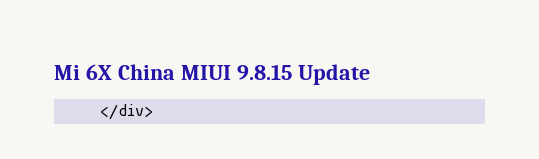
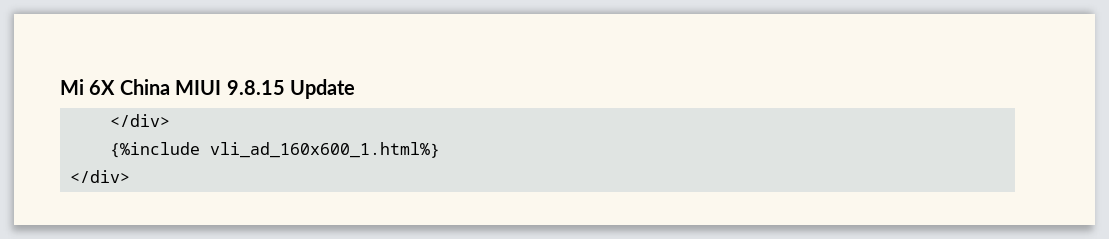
(153, 112) none -> [109,142,440,158] [69,170,130,183] // {%include vli_ad_160x600_1.html%} // </div>

